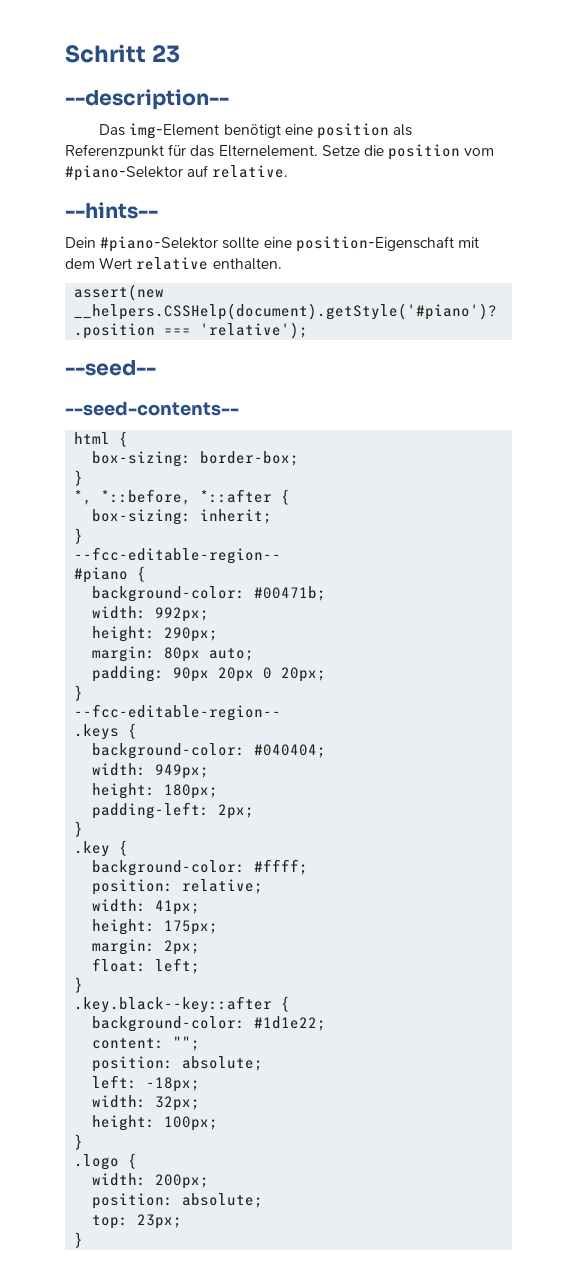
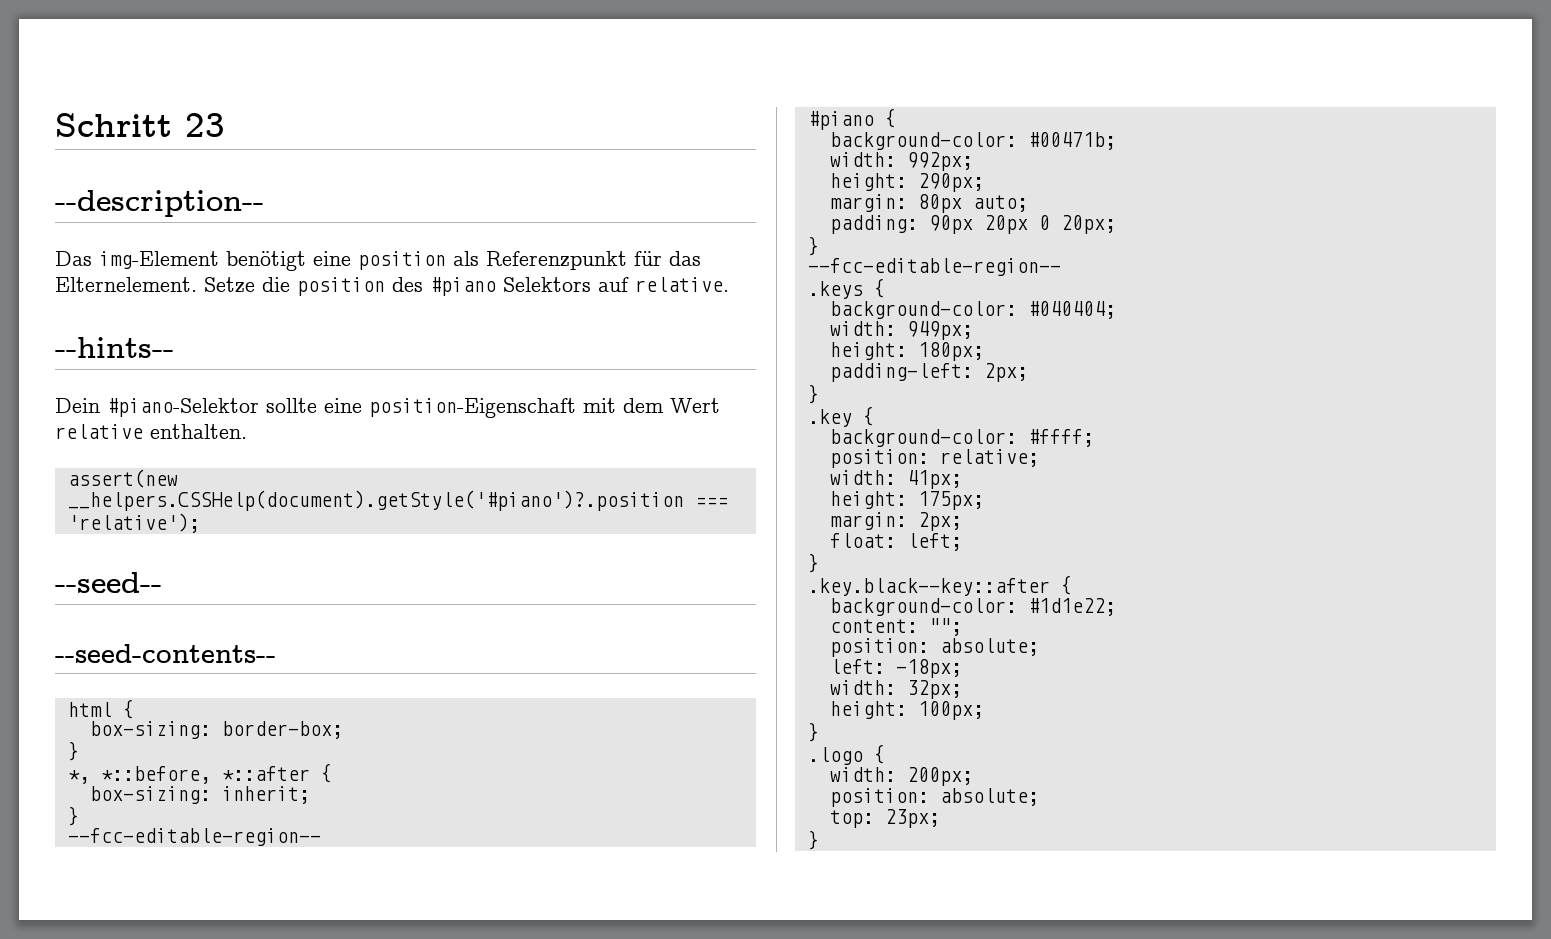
[464,148,495,156] [65,165,183,181] vom #piano-Selektor -> [392,277,591,296] des #piano Selektors

